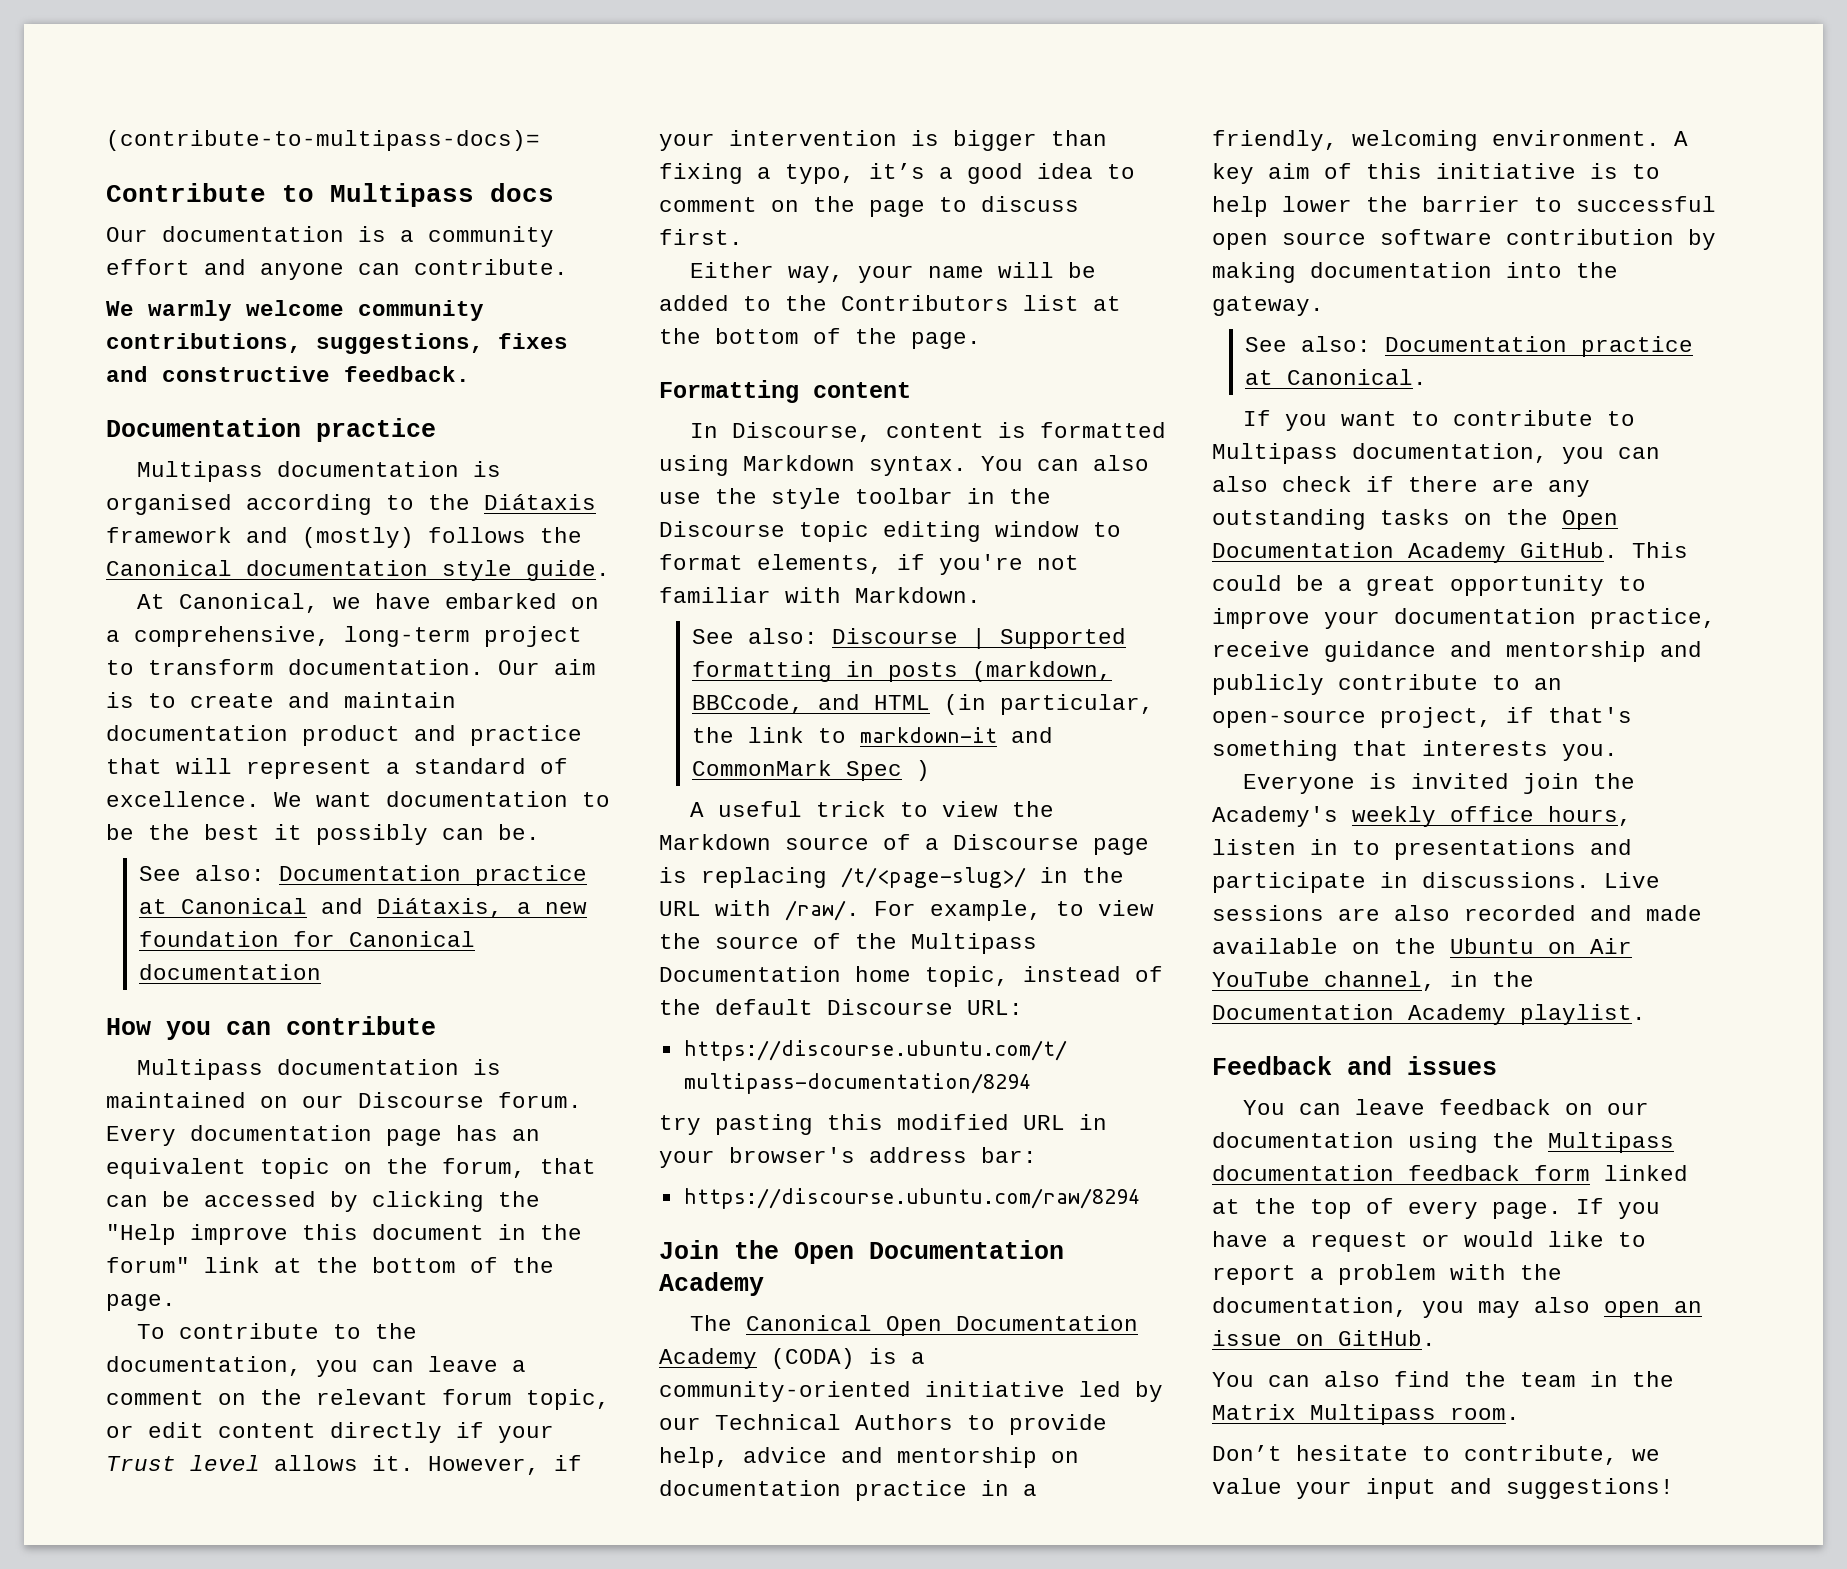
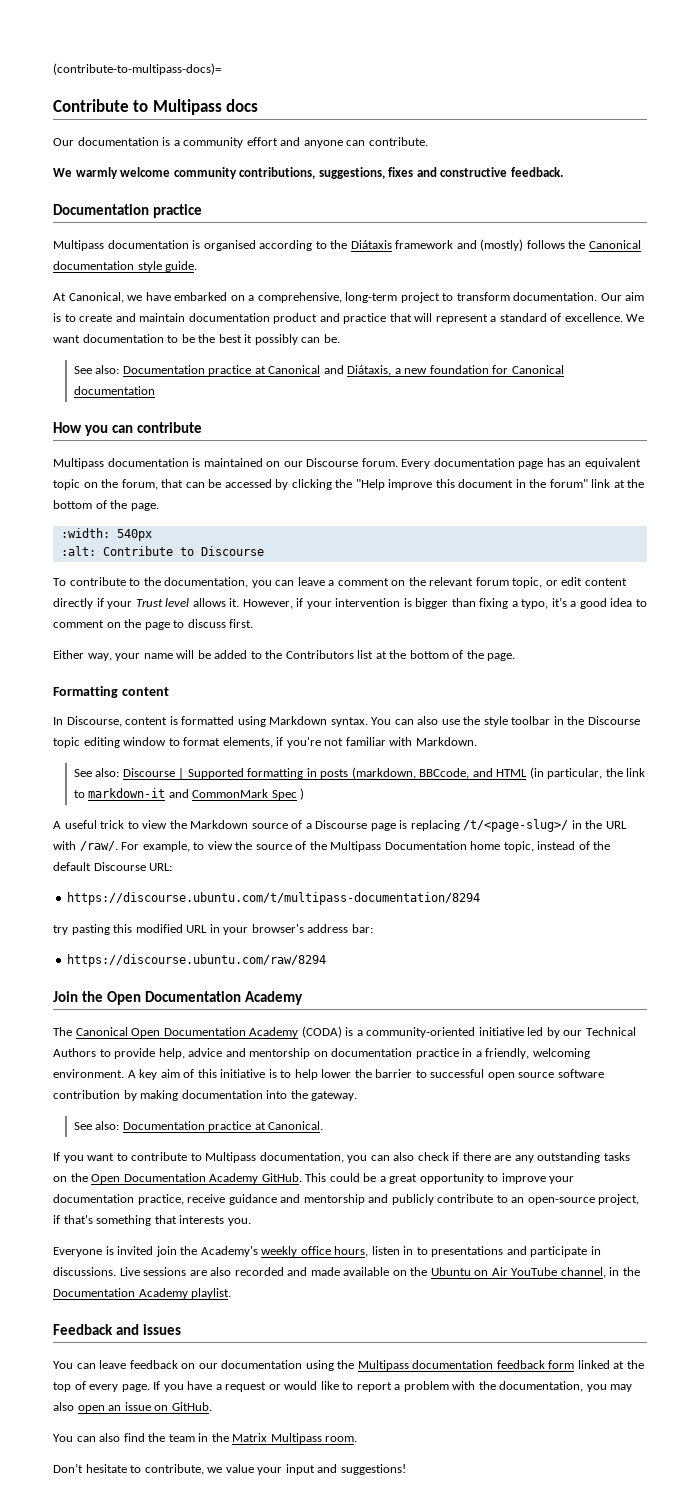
(176, 1302) none -> [60,528,152,541] [60,546,264,556] // :width: 540px // :alt: Contribute to Discourse

